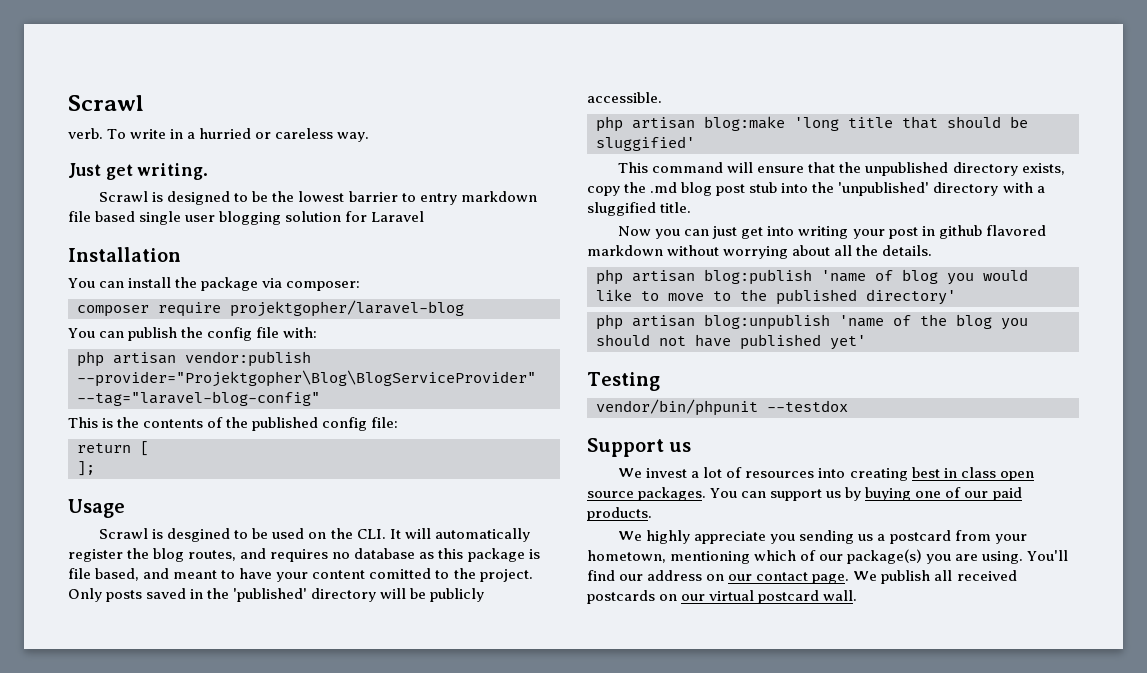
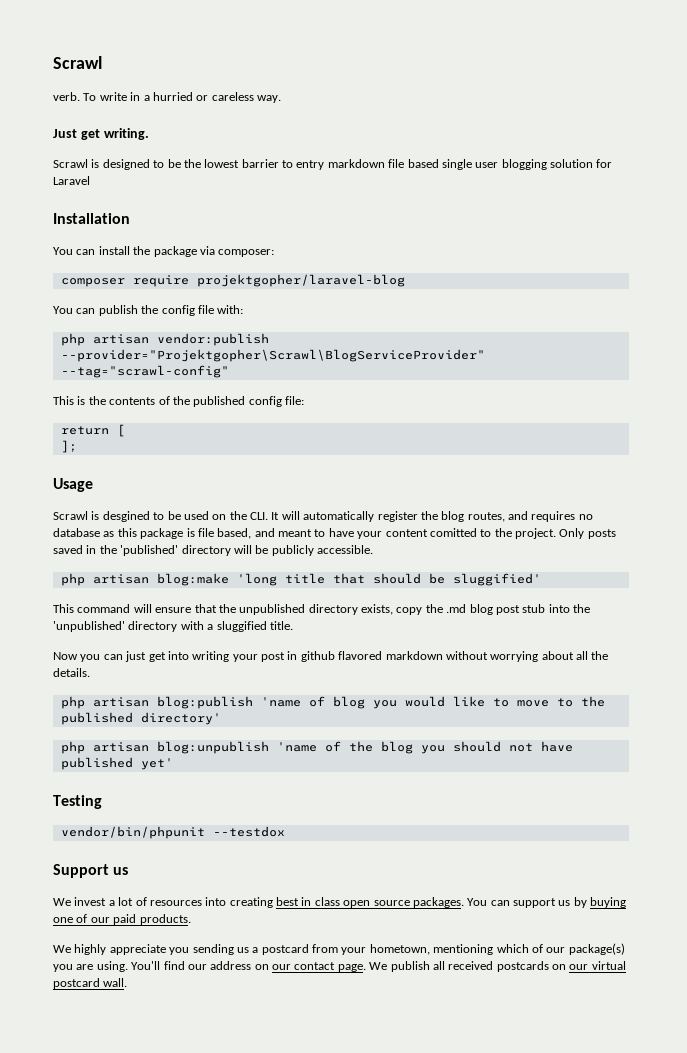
[77,370,536,387] [77,391,320,406] --provider="Projektgopher\Blog\BlogServiceProvider" --tag="laravel-blog-config" -> [60,349,485,362] [60,365,229,378] --provider="Projektgopher\Scrawl\BlogServiceProvider" --tag="scrawl-config"

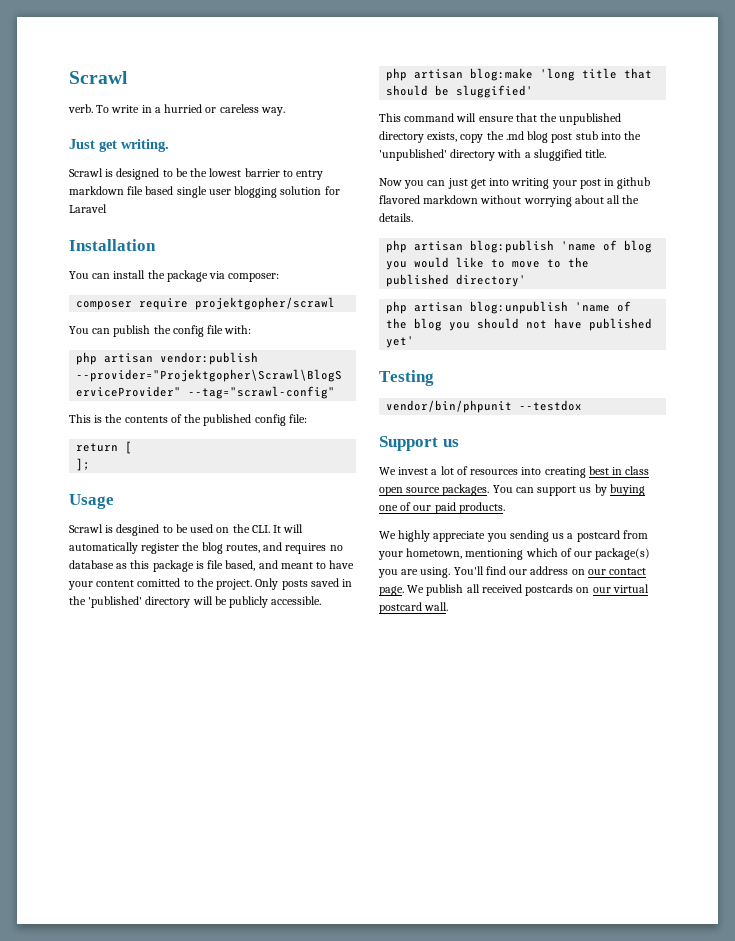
[196,274,405,287] projektgopher/laravel-blog -> [195,297,336,310] projektgopher/scrawl

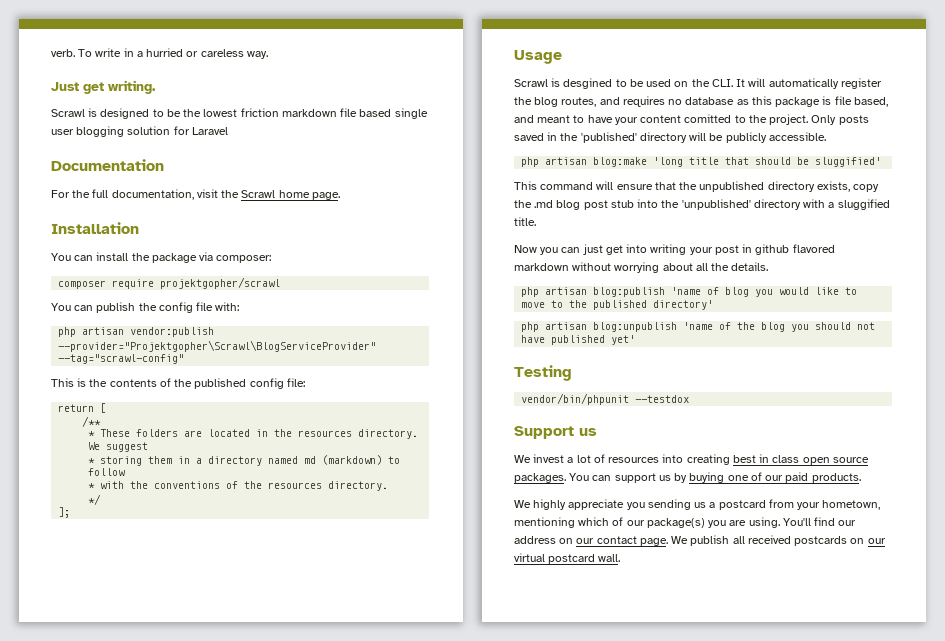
[69,71,128,84] Scrawl // -> (51, 53) none
[244,168,324,180] barrier to entry -> [240,108,279,117] friction
(107, 208) none -> [51,159,164,171] [51,189,340,200] // Documentation // For the full documentation, visit the Scrawl home page.
(133, 447) none -> [82,416,102,427] [88,429,419,439] [88,442,149,452] [88,455,401,466] [88,468,126,476] [88,481,389,491] [88,494,102,505] // /** // * These folders are located in the resources directory. We suggest // * storing them in a directory named md (markdown) to follow // * with the conventions of the resources directory. // */

